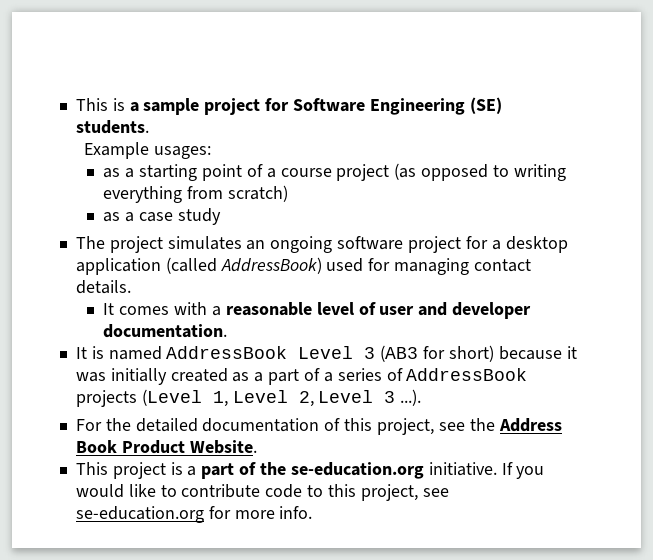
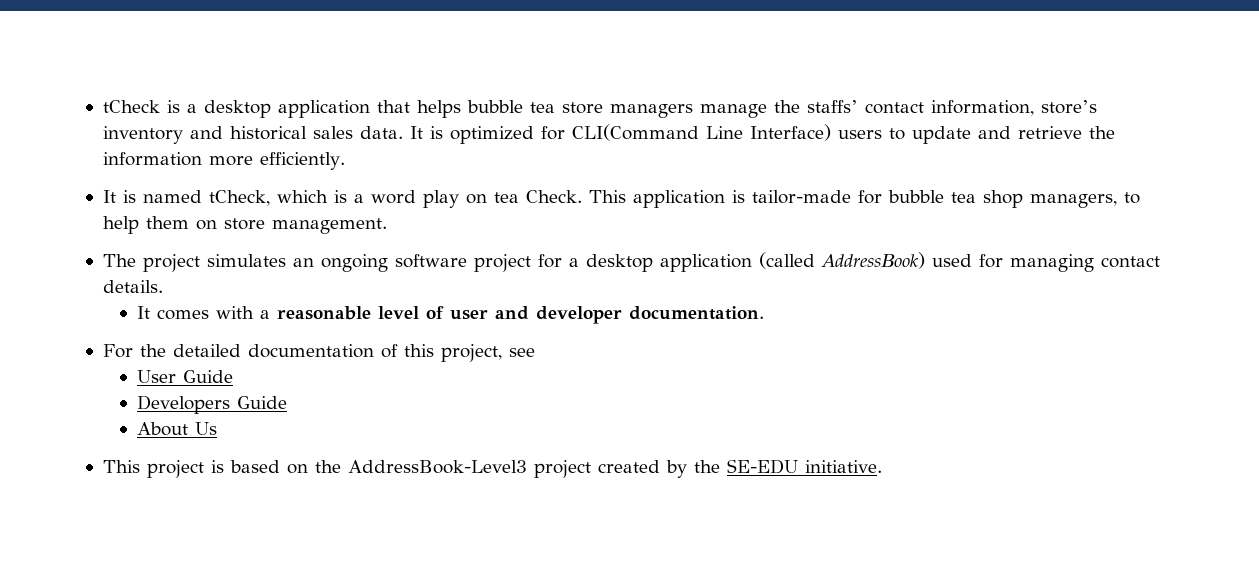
[75,97,502,115] [75,120,149,134] [83,142,211,159] [103,163,566,181] [103,185,289,203] [103,208,222,225] This is a sample project for Software Engineering (SE) students. // Example usages: // as a starting point of a course project (as opposed to writing everything from scratch) // as a case study -> [102,100,1097,118] [102,124,1115,144] [102,152,345,170] [102,190,1140,208] [102,216,387,234] tCheck is a desktop application that helps bubble tea store managers manage the staffs’ contact information, store’s inventory and historical sales data. It is optimized for CLI(Command Line Interface) users to update and retrieve the information more efficiently. // It is named tCheck, which is a word play on tea Check. This application is tailor-made for bubble tea shop managers, to help them on store management.
[75,345,577,362] [75,368,528,385] [75,389,422,407] // It is named AddressBook Level 3 (AB3 for short) because it was initially created as a part of a series of AddressBook projects (Level 1, Level 2, Level 3 ...). -> (764, 313) none
[469,418,562,432] [75,440,257,454] [75,462,545,479] [75,484,449,501] [75,506,313,523] the Address Book Product Website. // This project is a part of the se-education.org initiative. If you would like to contribute code to this project, see se-education.org for more info. -> [136,370,233,383] [136,395,287,414] [136,422,217,436] [102,459,882,478] // User Guide // Developers Guide // About Us // This project is based on the AddressBook-Level3 project created by the SE-EDU initiative.

